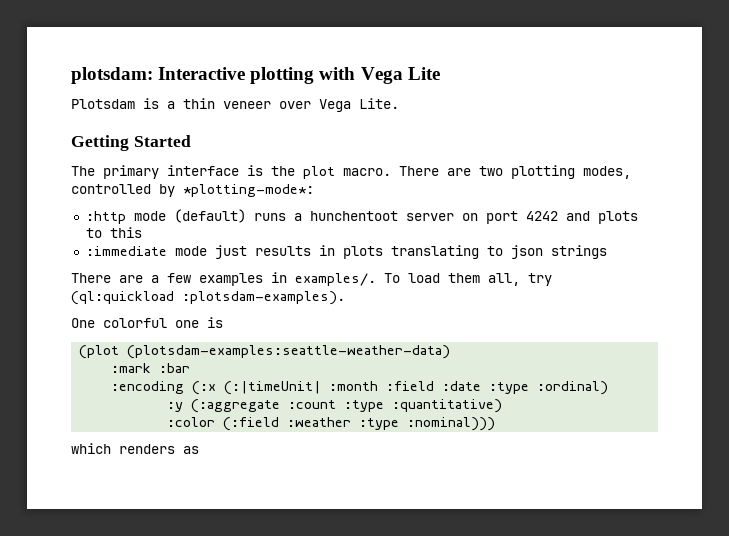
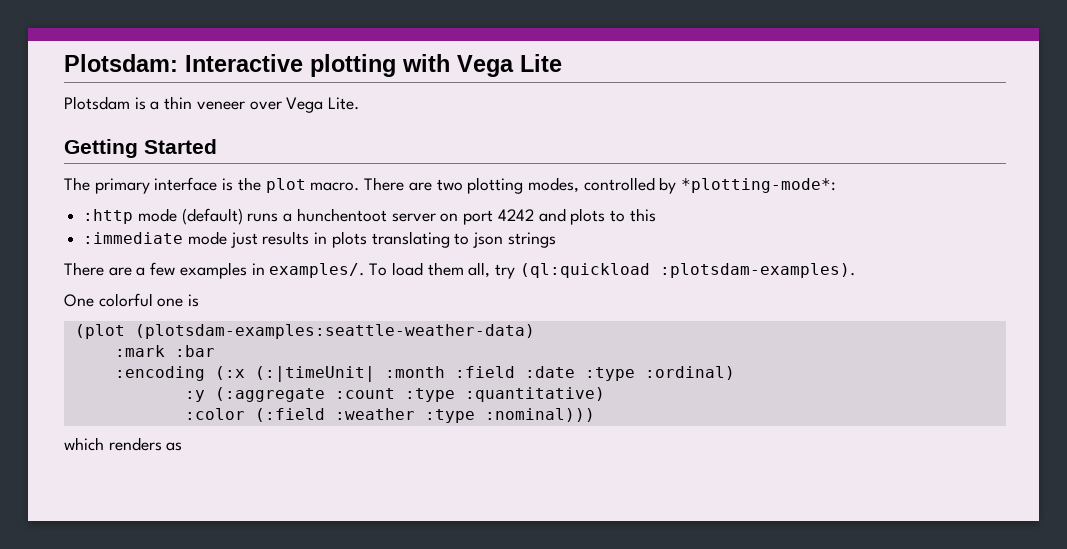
[71,67,153,84] plotsdam: -> [64,54,178,72] Plotsdam:

